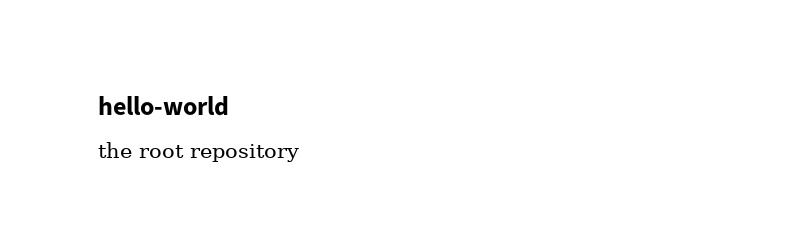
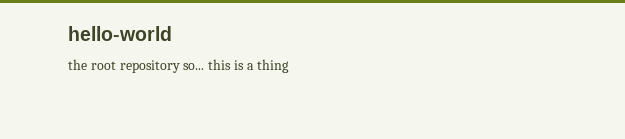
(299, 153) none -> [183,59,290,73] so... this is a thing

